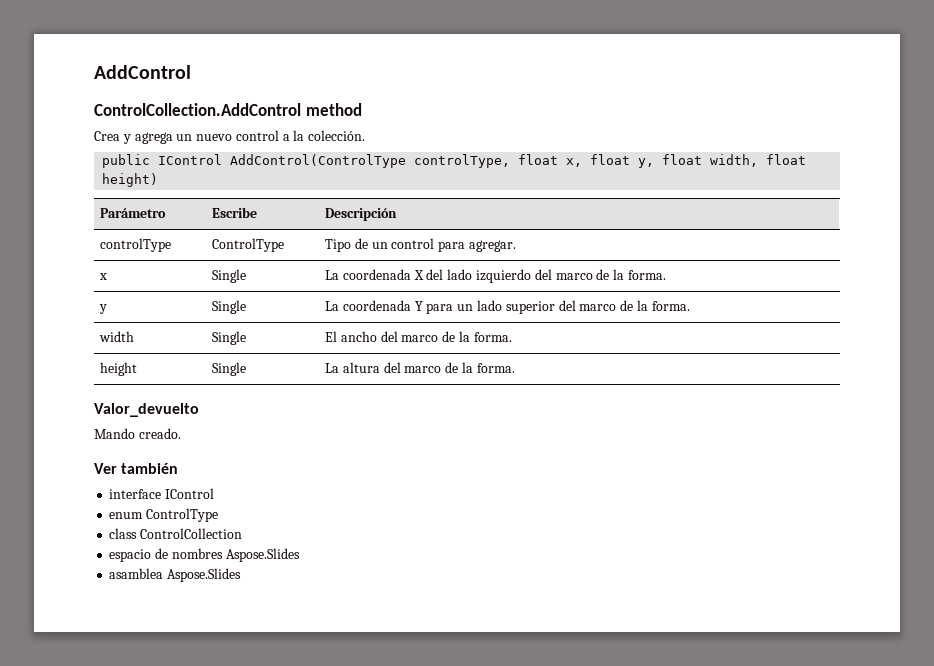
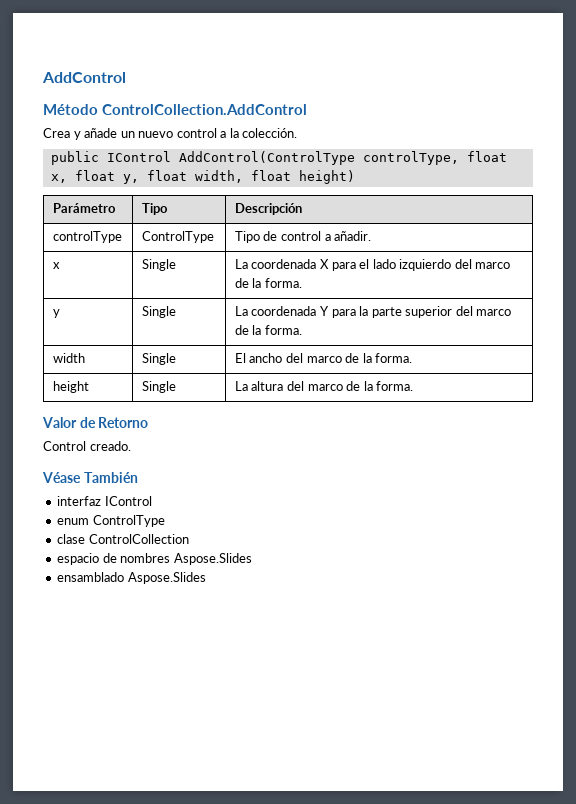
(191, 72) none -> [43,104,98,115] Método
[305,103,362,116] method -> (307, 109) none
[134,132,173,144] agrega -> [84,128,118,138] añade
[212,207,258,218] Escribe -> [141,203,168,215] Tipo
[371,238,517,252] un control para agregar. -> [280,231,372,241] control a añadir.
[426,269,444,280] del -> [331,259,370,271] para el
[457,300,503,311] un lado -> [359,306,402,318] la parte
[94,403,199,417] [94,428,181,439] [94,463,179,474] [109,489,162,499] Valor_devuelto // Mando creado. // Ver también // interface -> [42,417,149,428] [43,441,131,451] [42,472,138,483] [57,496,102,506] Valor de Retorno // Control creado. // Véase También // interfaz
[109,528,138,539] class -> [57,534,86,544] clase
[109,568,164,579] asamblea -> [57,572,125,582] ensamblado

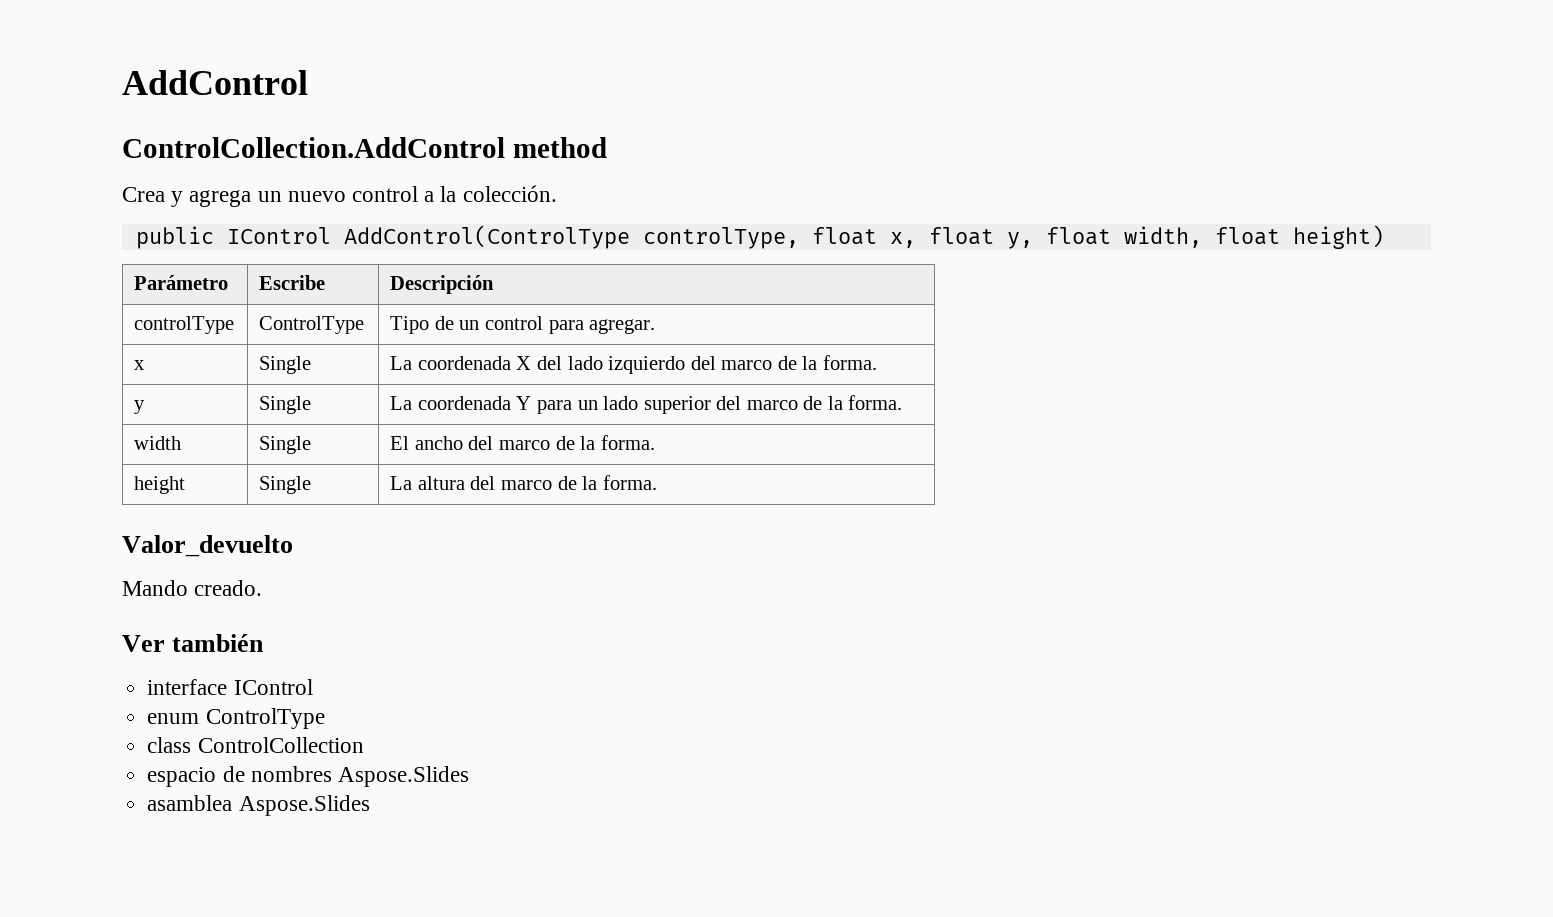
[43,104,98,115] Método -> (308, 82) none
(307, 109) none -> [512,137,607,158] method
[84,128,118,138] añade -> [189,190,252,207] agrega
[141,203,168,215] Tipo -> [259,275,326,290] Escribe
[280,231,372,241] control a añadir. -> [459,316,656,334] un control para agregar.
[331,259,370,271] para el -> [536,356,562,370] del
[359,306,402,318] la parte -> [577,396,639,410] un lado
[42,417,149,428] [43,441,131,451] [42,472,138,483] [57,496,102,506] Valor de Retorno // Control creado. // Véase También // interfaz -> [122,535,293,557] [122,580,263,596] [122,634,265,652] [147,679,228,695] Valor_devuelto // Mando creado. // Ver también // interface
[57,534,86,544] clase -> [147,737,192,753] class
[57,572,125,582] ensamblado -> [147,795,233,811] asamblea

